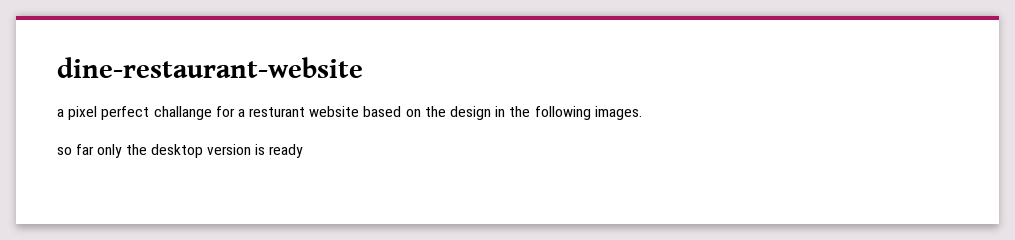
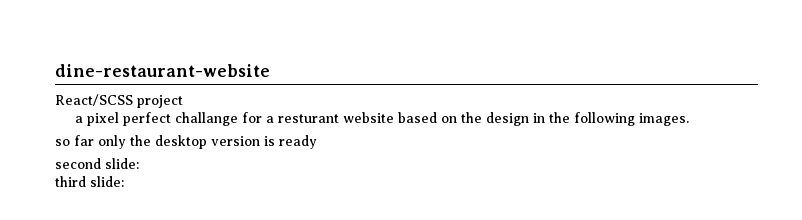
(363, 67) none -> [55,94,183,108] // React/SCSS project
(304, 151) none -> [55,158,139,169] [55,176,124,187] // second slide: // third slide:

